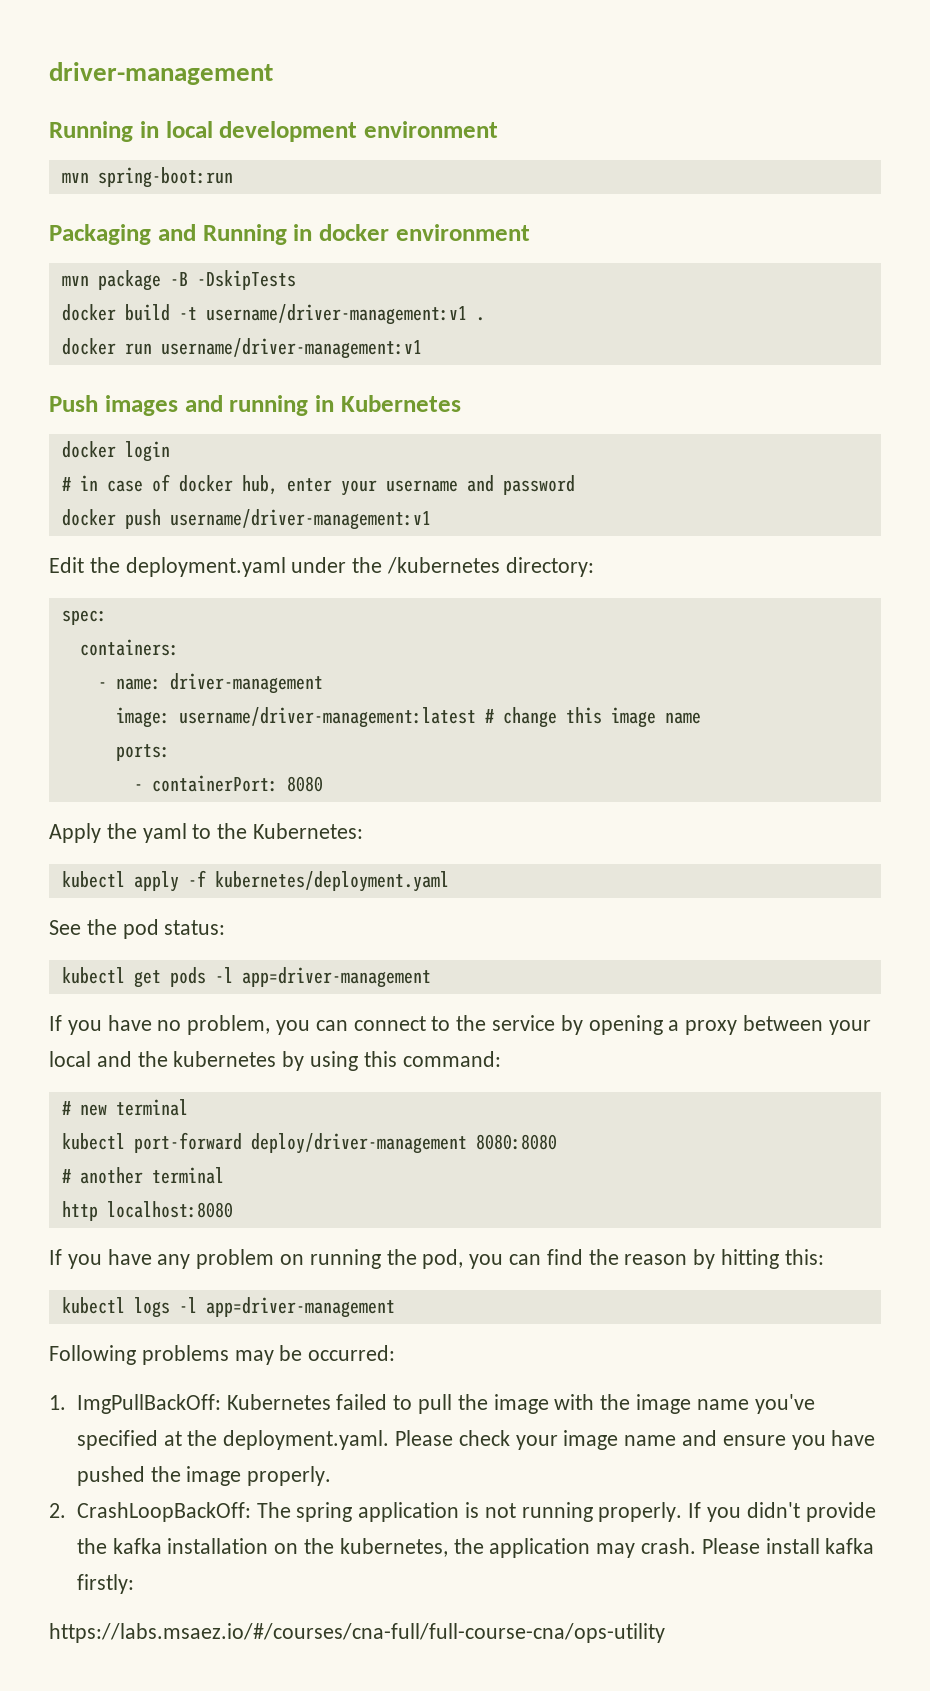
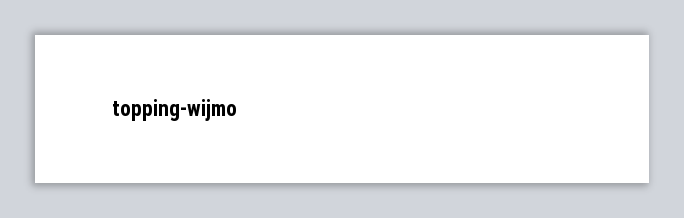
[49,62,273,85] [49,121,498,142] [61,167,233,188] [49,224,530,245] [61,270,296,291] [61,304,485,325] [61,338,422,359] [49,395,461,416] [61,441,170,462] [61,474,575,496] [61,509,431,530] [49,557,594,577] [61,610,107,625] [79,639,179,656] [97,673,323,694] [115,707,701,728] [115,744,170,761] [133,775,323,792] [49,823,364,843] [61,870,449,892] [49,919,226,939] [61,967,431,988] [49,1015,871,1035] [49,1051,501,1071] [61,1099,188,1116] [61,1132,557,1154] [61,1167,224,1184] [61,1201,233,1221] [49,1249,824,1269] [61,1297,395,1318] [49,1345,396,1365] [49,1394,815,1414] [76,1430,876,1450] [76,1466,332,1486] [49,1502,876,1522] [76,1538,875,1558] [76,1574,134,1594] [49,1623,665,1643] driver-management // Running in local development environment // mvn spring-boot:run // Packaging and Running in docker environment // mvn package -B -DskipTests // docker build -t username/driver-management:v1 . // docker run username/driver-management:v1 // Push images and running in Kubernetes // docker login // # in case of docker hub, enter your username and password // docker push username/driver-management:v1 // Edit the deployment.yaml under the /kubernetes directory: // spec: // containers: // - name: driver-management // image: username/driver-management:latest # change this image name // ports: // - containerPort: 8080 // Apply the yaml to the Kubernetes: // kubectl apply -f kubernetes/deployment.yaml // See the pod status: // kubectl get pods -l app=driver-management // If you have no problem, you can connect to the service by opening a proxy between your local and the kubernetes by using this command: // # new terminal // kubectl port-forward deploy/driver-management 8080:8080 // # another terminal // http localhost:8080 // If you have any problem on running the pod, you can find the reason by hitting this: // kubectl logs -l app=driver-management // Following problems may be occurred: // 1. ImgPullBackOff: Kubernetes failed to pull the image with the image name you've specified at the deployment.yaml. Please check your image name and ensure you have pushed the image properly. // 2. CrashLoopBackOff: The spring application is not running properly. If you didn't provide the kafka installation on the kubernetes, the application may crash. Please install kafka firstly: // https://labs.msaez.io/#/courses/cna-full/full-course-cna/ops-utility -> [112,99,237,121] topping-wijmo

